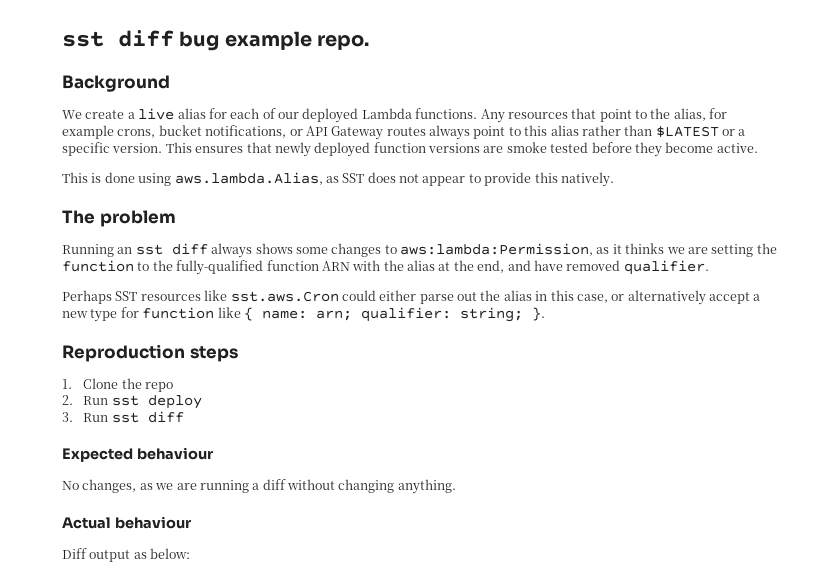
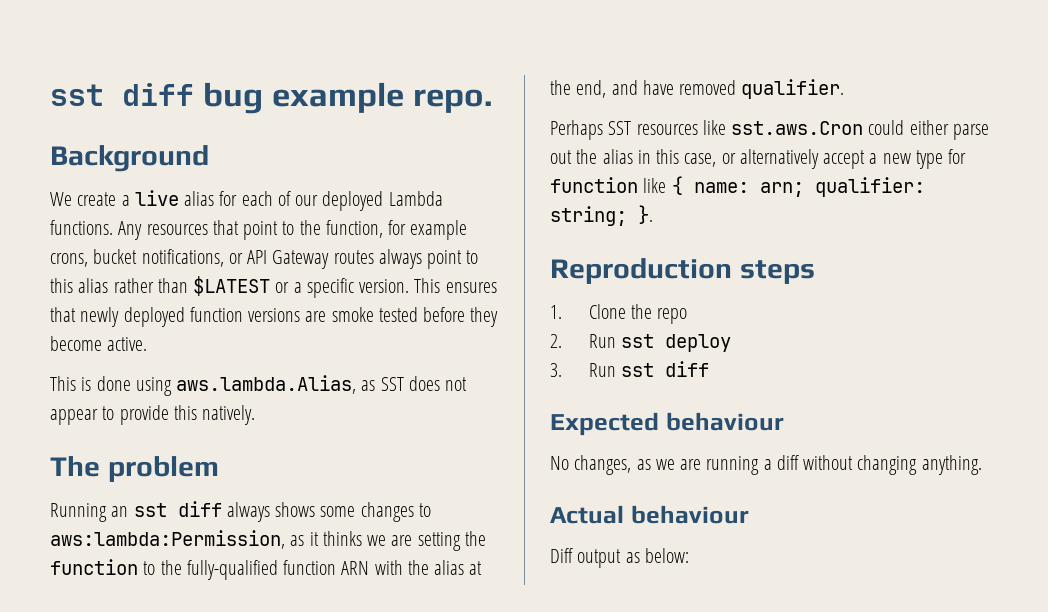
[673,108,706,121] alias, -> [325,220,383,238] function,

